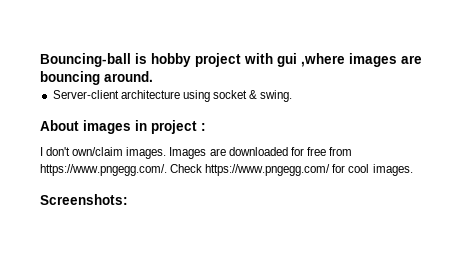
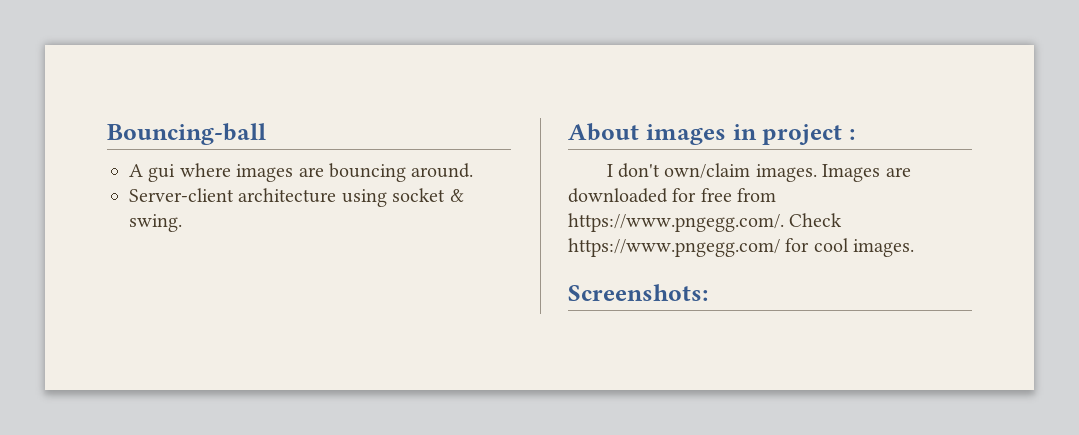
[135,53,345,67] is hobby project with gui ,where -> [129,163,231,182] // A gui where

